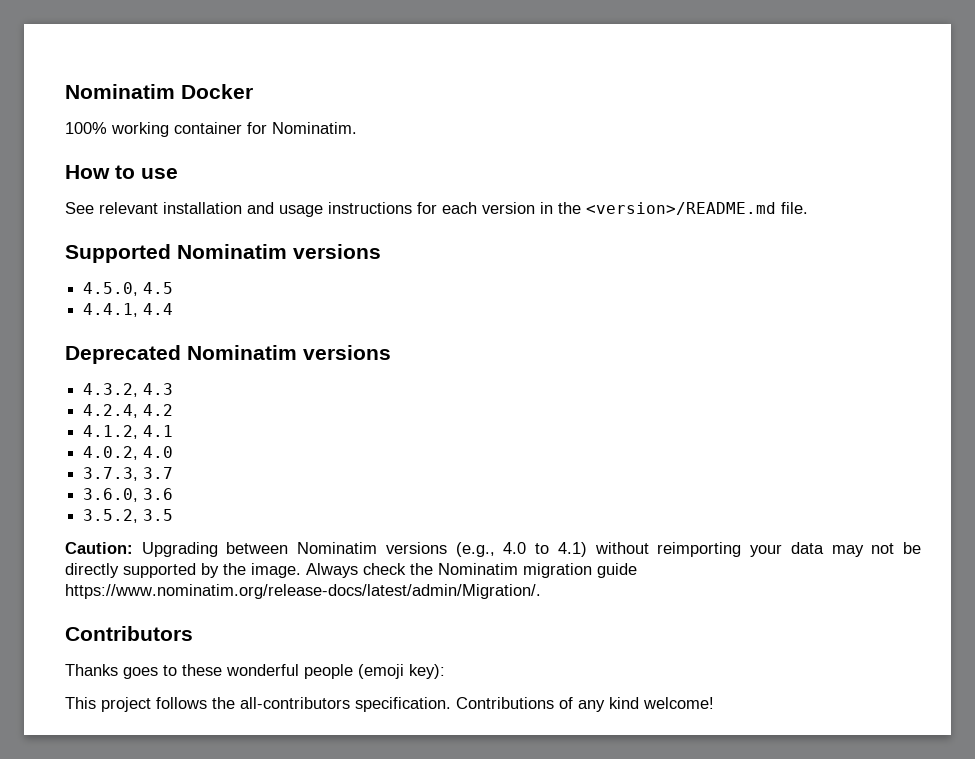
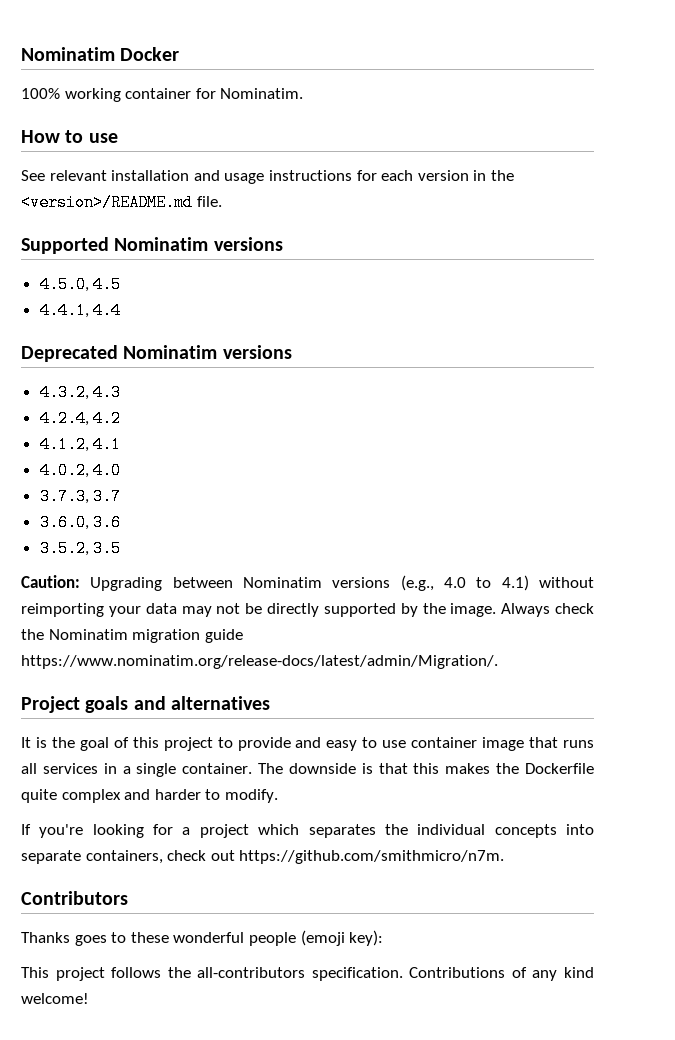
(541, 591) none -> [21,696,270,713] [21,737,594,751] [21,763,595,777] [21,789,278,803] [21,824,595,838] [21,850,505,864] // Project goals and alternatives // It is the goal of this project to provide and easy to use container image that runs all services in a single container. The downside is that this makes the Dockerfile quite complex and harder to modify. // If you're looking for a project which separates the individual concepts into separate containers, check out https://github.com/smithmicro/n7m.

